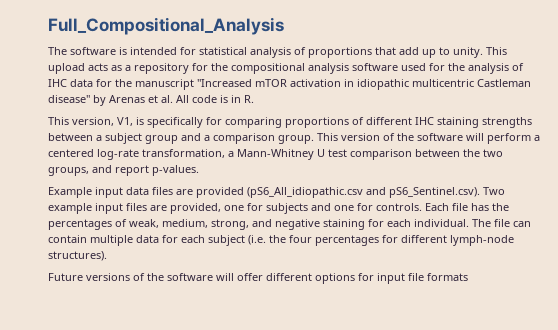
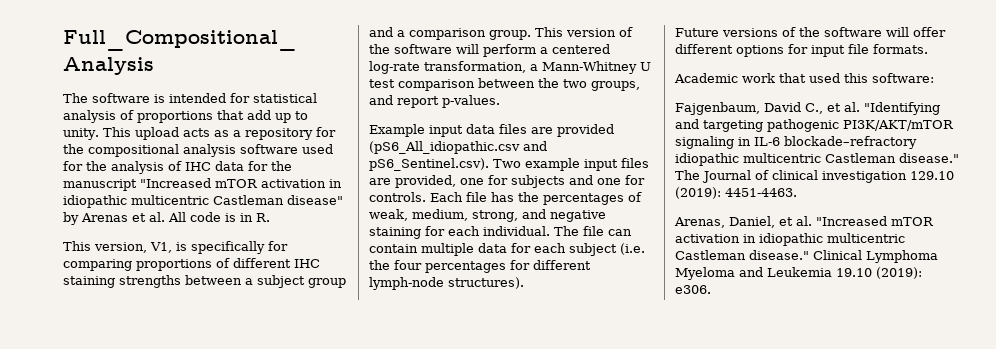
[427,273,468,281] formats -> [873,44,928,54] [674,73,934,83] [675,102,940,115] [675,119,954,132] [675,136,917,149] [675,153,959,166] [675,170,954,183] [675,187,797,199] [674,216,934,228] [675,233,905,246] [675,250,938,263] [675,267,922,280] [675,285,711,294] formats. // Academic work that used this software: // Fajgenbaum, David C., et al. "Identifying and targeting pathogenic PI3K/AKT/mTOR signaling in IL-6 blockade–refractory idiopathic multicentric Castleman disease." The Journal of clinical investigation 129.10 (2019): 4451-4463. // Arenas, Daniel, et al. "Increased mTOR activation in idiopathic multicentric Castleman disease." Clinical Lymphoma Myeloma and Leukemia 19.10 (2019): e306.

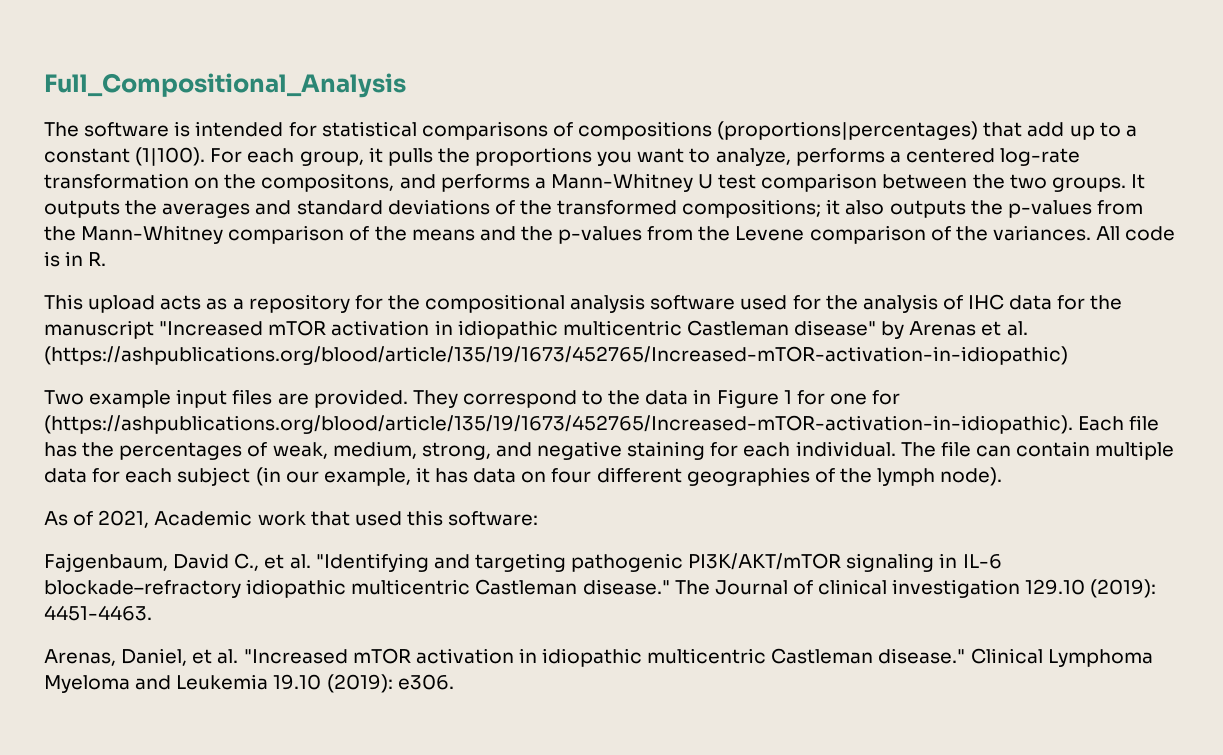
[63,110,308,123] [63,128,99,140] analysis of proportions that add up to unity. -> [421,121,1137,140] [44,147,1081,166] [44,173,1145,192] [44,199,1143,218] [44,225,1176,244] [44,251,107,267] comparisons of compositions (proportions|percentages) that add up to a constant (1|100). For each group, it pulls the proportions you want to analyze, performs a centered log-rate transformation on the compositons, and performs a Mann-Whitney U test comparison between the two groups. It outputs the averages and standard deviations of the transformed compositions; it also outputs the p-values from the Mann-Whitney comparison of the means and the p-values from the Levene comparison of the variances. All code is in R. //
[168,212,270,222] [63,241,288,254] [63,258,320,271] [63,275,346,288] [369,27,633,40] [369,44,610,57] [369,61,651,74] [369,78,640,91] [369,95,500,108] [369,124,614,137] [369,141,547,154] [369,158,489,171] All code is in R. // This version, V1, is specifically for comparing proportions of different IHC staining strengths between a subject group and a comparison group. This version of the software will perform a centered log-rate transformation, a Mann-Whitney U test comparison between the two groups, and report p-values. // Example input data files are provided (pS6_All_idiopathic.csv and pS6_Sentinel.csv). -> [44,346,1068,365] (https://ashpublications.org/blood/article/135/19/1673/452765/Increased-mTOR-activation-in-idiopathic) //
[395,175,645,188] [369,192,426,202] provided, one for subjects and one for controls. -> [313,389,901,408] [44,415,1073,434] provided. They correspond to the data in Figure 1 for one for (https://ashpublications.org/blood/article/135/19/1673/452765/Increased-mTOR-activation-in-idiopathic).
[620,243,645,255] [369,260,591,273] [369,277,524,290] [675,27,946,37] [675,44,928,57] (i.e. the four percentages for different lymph-node structures). // Future versions of the software will offer different options for input file formats. // -> [255,467,1003,486] [44,510,150,528] (in our example, it has data on four different geographies of the lymph node). // As of 2021,

